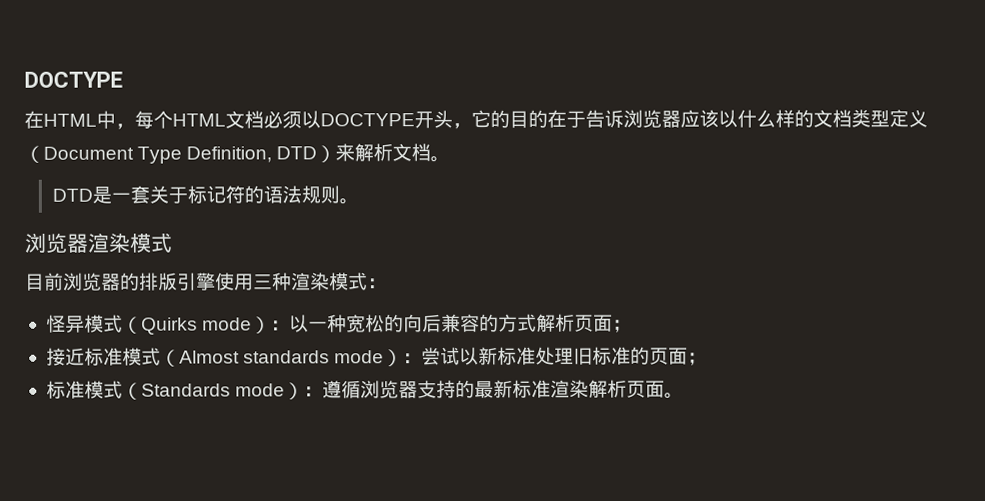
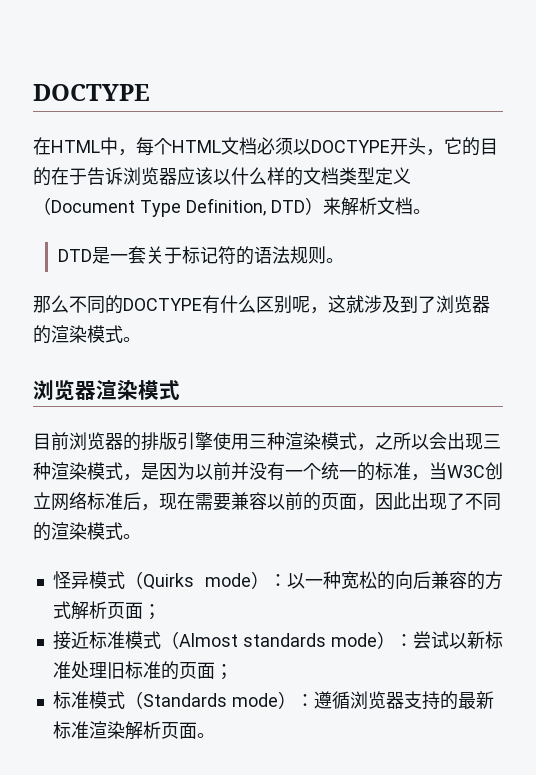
(359, 201) none -> [33,295,490,314] [33,325,141,344] // 那么不同的DOCTYPE有什么区别呢，这就涉及到了浏览器的渲染模式。
[367,278,387,289] ： -> [357,432,501,451] [33,462,503,481] [33,492,501,511] [33,522,141,541] ，之所以会出现三种渲染模式，是因为以前并没有一个统一的标准，当W3C创立网络标准后，现在需要兼容以前的页面，因此出现了不同的渲染模式。

